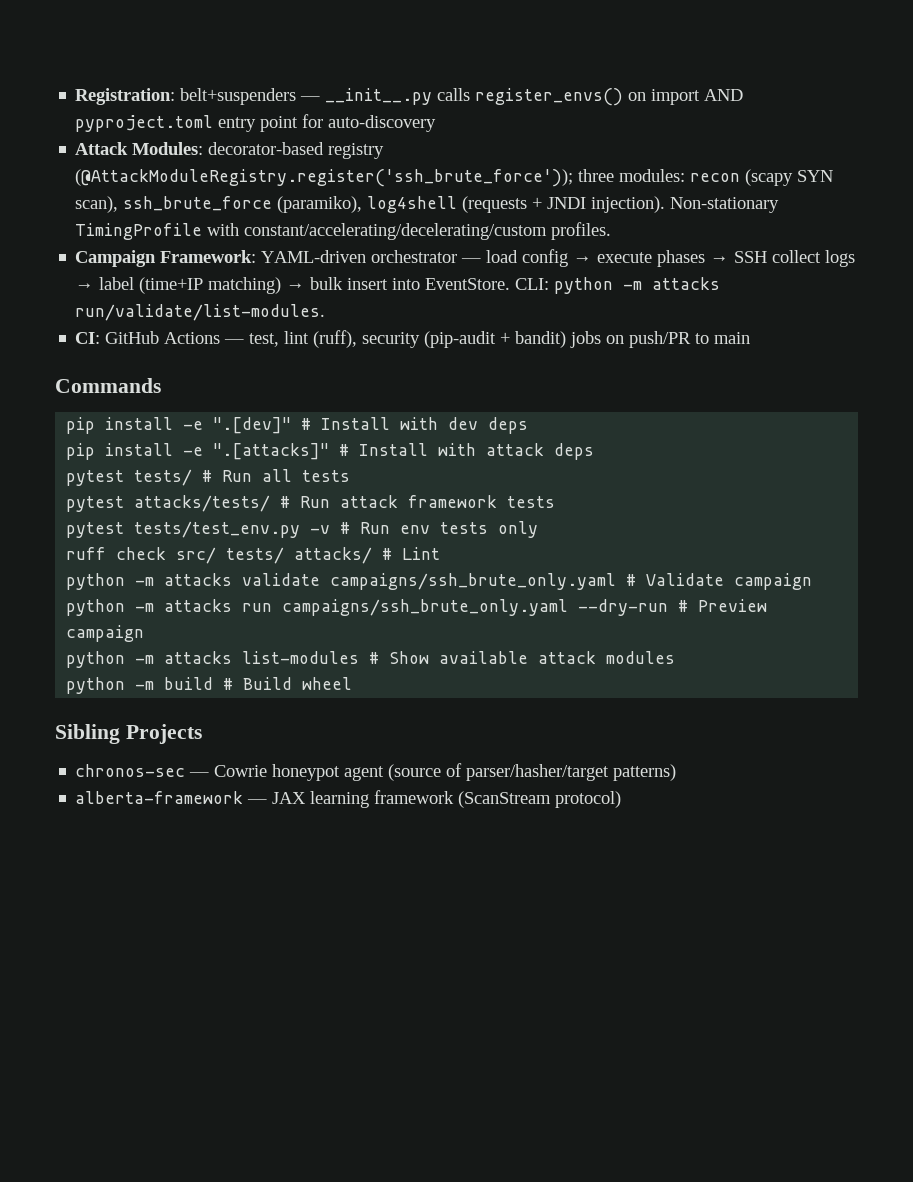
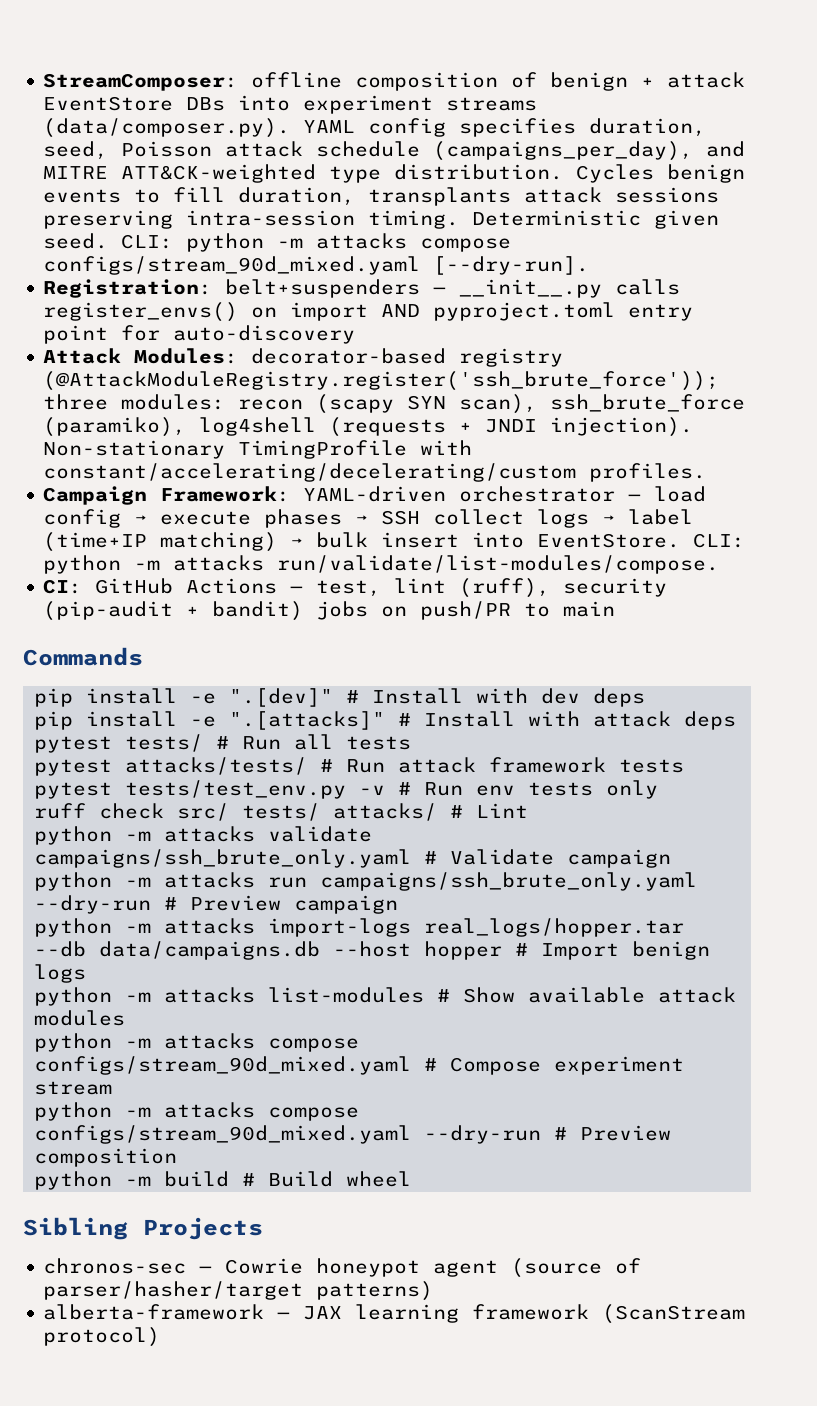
(75, 96) none -> [43,72,746,91] [43,95,538,114] [43,118,707,138] [43,141,746,161] [43,164,746,183] [43,187,720,206] [43,210,720,229] [43,233,512,252] [43,256,590,275] StreamComposer: offline composition of benign + attack EventStore DBs into experiment streams (data/composer.py). YAML config specifies duration, seed, Poisson attack schedule (campaigns_per_day), and MITRE ATT&CK-weighted type distribution. Cycles benign events to fill duration, transplants attack sessions preserving intra-session timing. Deterministic given seed. CLI: python -m attacks compose configs/stream_90d_mixed.yaml [--dry-run]. //
[75,304,326,321] run/validate/list-modules. -> [277,555,720,574] run/validate/list-modules/compose.
(145, 633) none -> [34,918,685,937] [34,941,711,960] [34,964,87,983] // python -m attacks import-logs real_logs/hopper.tar --db data/campaigns.db --host hopper # Import benign logs
(676, 657) none -> [34,1033,360,1052] [34,1056,685,1075] [34,1081,113,1095] [34,1102,360,1121] [34,1125,672,1144] [34,1148,178,1167] // python -m attacks compose configs/stream_90d_mixed.yaml # Compose experiment stream // python -m attacks compose configs/stream_90d_mixed.yaml --dry-run # Preview composition

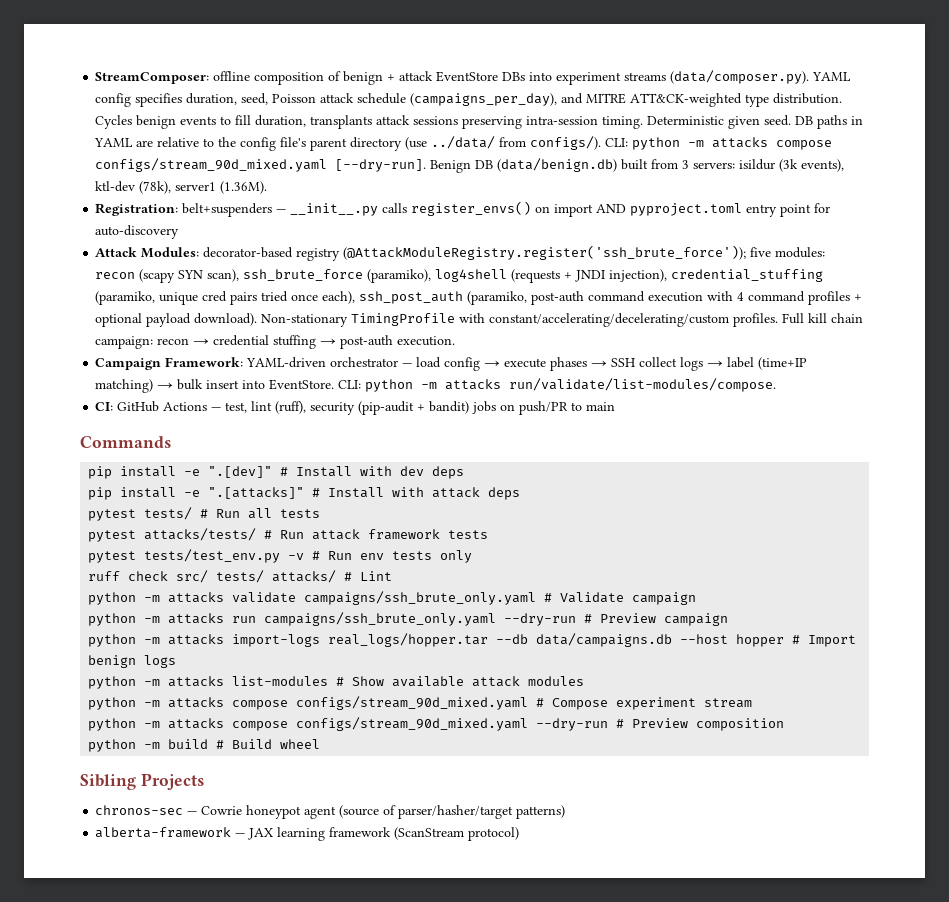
(109, 241) none -> [795,115,864,129] [94,136,602,151] DB paths in YAML are relative to the config file's parent directory (use ../data/ from configs/).
(590, 265) none -> [430,158,845,173] [95,181,268,194] Benign DB (data/benign.db) built from 3 servers: isildur (3k events), ktl-dev (78k), server1 (1.36M).
[43,394,109,410] three -> [750,247,772,257] five
[550,417,694,437] injection). -> [609,269,824,282] [95,291,863,305] [95,313,258,327] injection), credential_stuffing (paramiko, unique cred pairs tried once each), ssh_post_auth (paramiko, post-auth command execution with 4 command profiles + optional payload download).
(707, 472) none -> [782,313,864,324] [95,335,456,349] Full kill chain campaign: recon → credential stuffing → post-auth execution.

